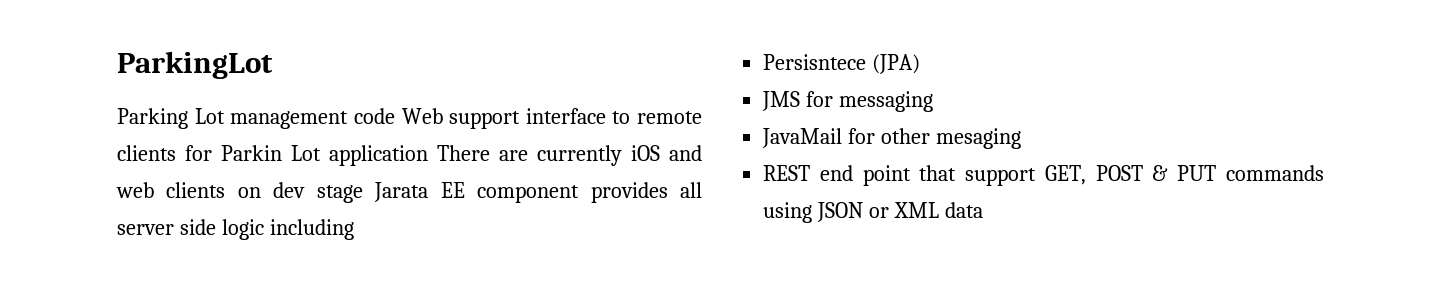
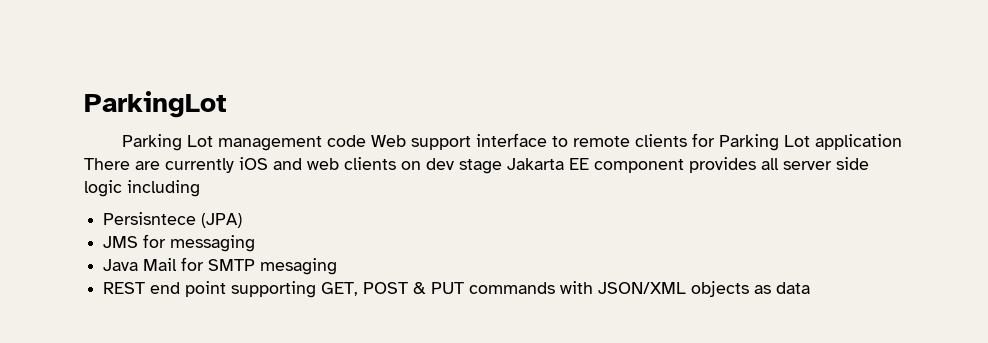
[221,145,282,161] Parkin -> [718,134,779,151] Parking
[374,182,429,202] Jarata -> [507,158,564,170] Jakarta
[762,128,931,148] JavaMail for other -> [103,257,256,271] Java Mail for SMTP
[919,165,1037,186] that support -> [231,281,317,298] supporting
[763,202,940,223] using JSON or XML -> [560,281,772,297] with JSON/XML objects as

